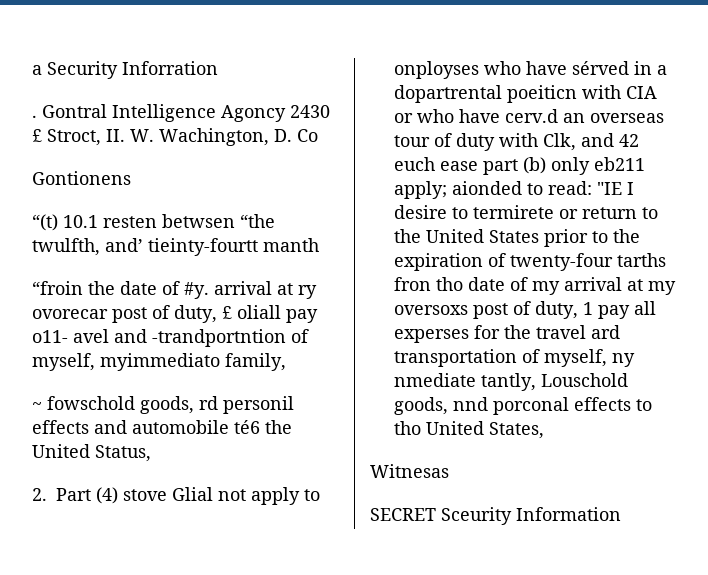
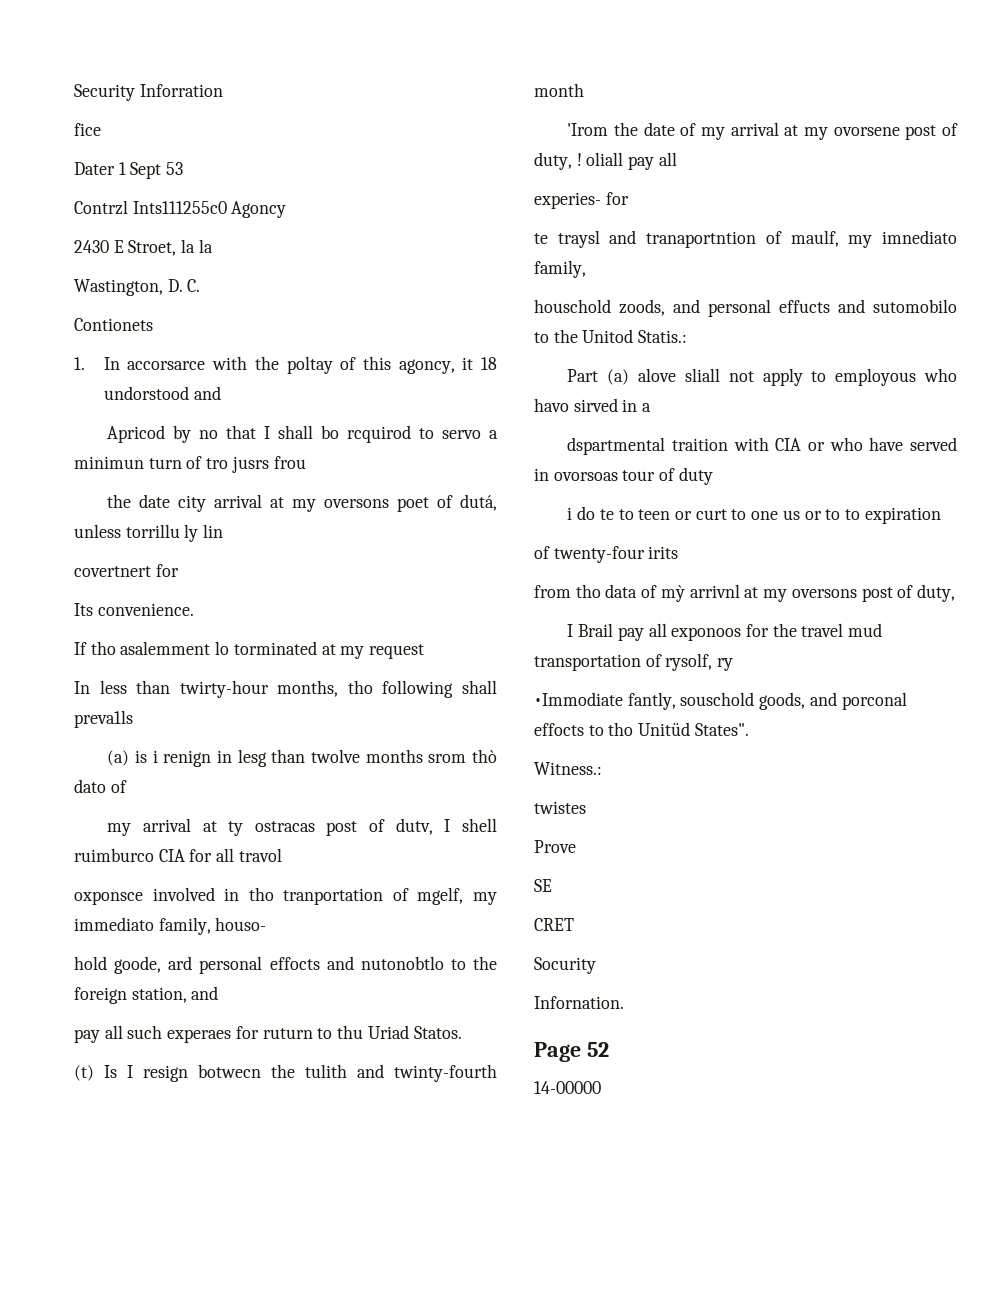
[32,65,42,75] a -> (74, 92) none
[32,104,330,122] [32,128,318,146] [32,171,131,185] [32,214,275,231] [32,238,319,256] [32,281,317,299] [32,305,318,323] [32,329,309,347] [32,353,286,371] [32,396,294,414] [32,420,292,434] [32,444,151,462] [32,487,320,505] [394,61,667,79] [394,85,657,103] [394,109,664,123] [394,133,639,151] [394,157,645,175] [394,181,634,199] [394,205,658,219] [394,229,640,247] [394,253,666,271] [394,277,463,291] . Gontral Intelligence Agoncy 2430 £ Stroct, II. W. Wachington, D. Co // Gontionens // “(t) 10.1 resten betwsen “the twulfth, and’ tieinty-fourtt manth // “froin the date of #y. arrival at ry ovorecar post of duty, £ oliall pay o11- avel and -trandportntion of myself, myimmediato family, // ~ fowschold goods, rd personil effects and automobile té6 the United Status, // 2. Part (4) stove Glial not apply to onployses who have sérved in a dopartrental poeiticn with CIA or who have cerv.d an overseas tour of duty with Clk, and 42 euch ease part (b) only eb211 apply; aionded to read: "IE I desire to termirete or return to the United States prior to the expiration of twenty-four tarths fron tho -> [74,123,101,136] [74,162,184,179] [74,200,287,218] [74,239,213,256] [74,279,201,296] [74,318,153,331] [74,356,497,374] [103,386,221,400] [107,425,498,443] [74,456,306,473] [107,494,498,512] [74,524,224,542] [74,564,179,577] [74,603,194,616] [74,641,425,659] [74,680,497,698] [74,710,133,728] [107,749,497,767] [74,779,127,793] [107,818,497,836] [74,848,282,862] [74,887,497,905] [74,917,267,935] [74,956,497,974] [74,986,219,1004] [74,1025,462,1043] [74,1064,497,1082] [534,83,584,97] [567,122,639,136] fice // Dater 1 Sept 53 // Contrzl Ints111255c0 Agoncy // 2430 E Stroet, la la // Wastington, D. C. // Contionets // 1. In accorsarce with the poltay of this agoncy, it 18 undorstood and // Apricod by no that I shall bo rcquirod to servo a minimun turn of tro jusrs frou // the date city arrival at my oversons poet of dutá, unless torrillu ly lin // covertnert for // Its convenience. // If tho asalemment lo torminated at my request // In less than twirty-hour months, tho following shall preva1ls // (a) is i renign in lesg than twolve months srom thò dato of // my arrival at ty ostracas post of dutv, I shell ruimburco CIA for all travol // oxponsce involved in tho tranportation of mgelf, my immediato family, houso- // hold goode, ard personal effocts and nutonobtlo to the foreign station, and // pay all such experaes for ruturn to thu Uriad Statos. // (t) Is I resign botwecn the tulith and twinty-fourth month // 'Irom the
[394,301,656,319] [394,329,469,343] oversoxs post of duty, 1 pay all experses -> [833,123,958,140] [534,152,677,170] [534,192,629,209] [534,230,957,248] [534,260,586,278] [534,299,957,317] [534,329,688,343] [567,368,957,386] [534,398,652,412] [567,437,957,455] [534,467,713,485] [567,506,941,524] [534,546,679,563] [534,584,955,602] [567,623,742,641] ovorsene post of duty, ! oliall pay all // experies- for // te traysl and tranaportntion of maulf, my imnediato family, // houschold zoods, and personal effucts and sutomobilo to the Unitod Statis.: // Part (a) alove sliall not apply to employous who havo sirved in a // dspartmental traition with CIA or who have served in ovorsoas tour of duty // i do te to teen or curt to one us or to to expiration // of twenty-four irits // from tho data of mỳ arrivnl at my oversons post of duty, // I Brail pay all exponoos
[591,325,620,339] ard -> [848,623,883,637] mud
[544,349,635,367] [394,373,628,391] [394,397,652,415] [394,421,544,439] [370,464,449,478] [370,507,621,525] myself, ny nmediate tantly, Louschold goods, nnd porconal effects to tho United States, // Witnesas // SECRET Sceurity Information -> [665,653,734,671] [534,692,907,710] [534,722,749,736] [534,762,602,775] [534,801,586,814] [534,840,576,853] [534,879,552,892] [534,918,574,931] [534,957,596,974] [534,996,624,1009] [534,1042,609,1062] [534,1081,601,1094] rysolf, ry // •Immodiate fantly, souschold goods, and porconal effocts to tho Unitüd States". // Witness.: // twistes // Prove // SE // CRET // Socurity // Infornation. // Page 52 // 14-00000

